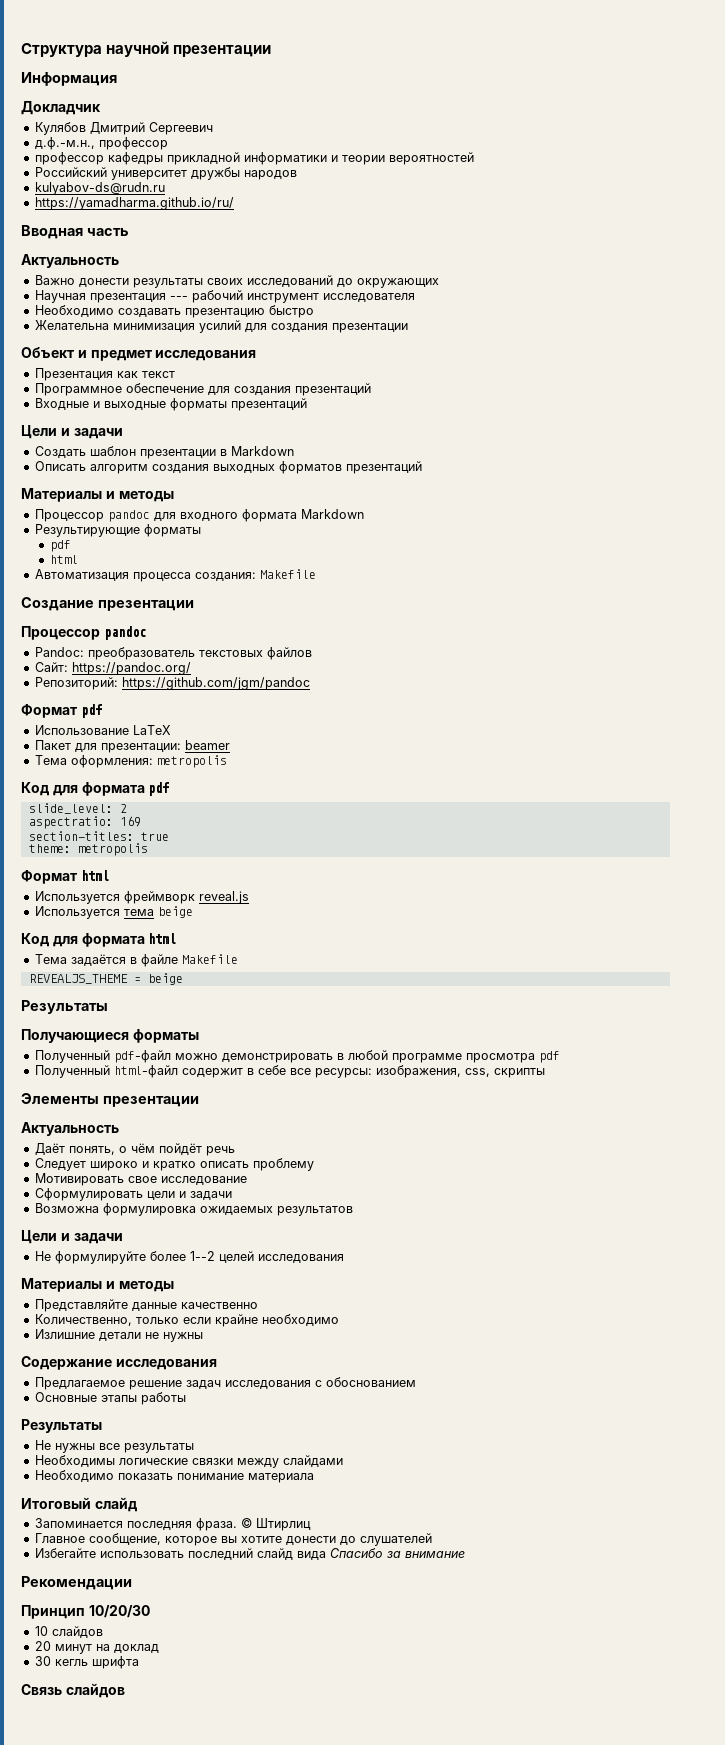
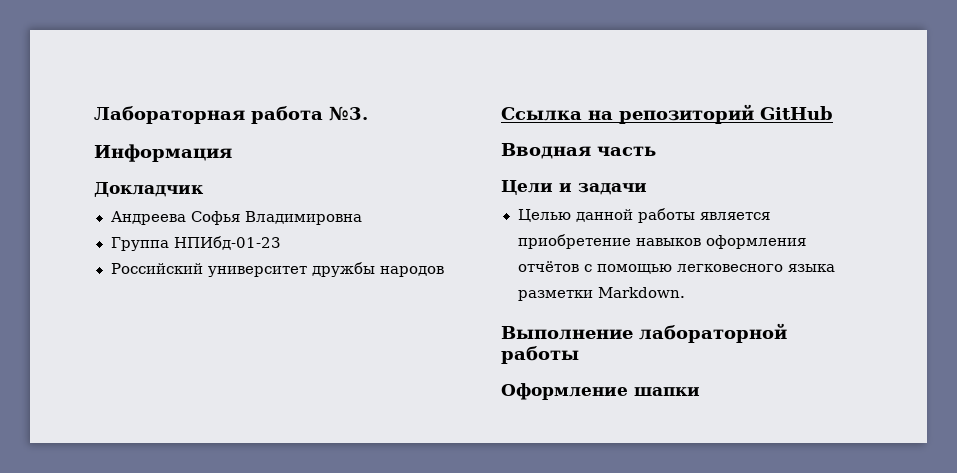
[21,41,272,57] Структура научной презентации -> [94,106,368,124] Лабораторная работа №3.
[34,122,213,135] [34,137,168,150] [34,152,474,165] [34,167,297,180] [34,182,165,195] [34,197,234,210] [21,225,129,239] [21,254,119,268] [34,275,439,288] [34,290,415,303] [34,305,314,318] [34,320,408,333] [21,347,257,361] [34,368,175,381] [34,383,371,396] [34,398,307,411] [21,425,123,439] [34,446,294,459] [34,461,422,474] [21,488,174,502] [34,509,364,522] [34,524,201,537] [50,540,72,552] [50,555,79,564] [34,569,316,582] [21,597,194,611] [21,626,146,640] [34,647,312,660] [34,662,191,675] [34,677,310,690] [21,704,102,718] [34,725,171,735] [34,740,230,753] [34,755,227,768] [21,782,170,796] [28,803,127,814] [28,816,141,829] [28,831,169,841] [28,843,148,856] [21,870,109,884] [34,891,249,904] [34,906,193,919] [21,933,177,947] [34,954,238,967] [28,973,183,985] [21,1000,108,1014] [21,1029,199,1043] [34,1050,560,1063] [34,1065,545,1078] [21,1093,199,1107] [21,1122,119,1136] [34,1143,235,1156] [34,1158,314,1171] [34,1173,247,1186] [34,1188,232,1201] [34,1203,353,1216] [21,1230,123,1244] [34,1251,344,1264] [21,1278,174,1292] [34,1299,258,1312] [34,1314,339,1327] [34,1329,203,1342] [21,1356,217,1370] [34,1377,416,1390] [34,1392,186,1405] [21,1419,102,1433] [34,1440,194,1453] [34,1455,343,1468] [34,1470,314,1483] [21,1497,137,1512] [34,1518,311,1531] [34,1533,432,1546] [34,1548,465,1560] [21,1576,132,1590] [21,1605,150,1619] [34,1626,103,1638] [34,1641,159,1654] [34,1656,139,1669] [21,1683,125,1698] Кулябов Дмитрий Сергеевич // д.ф.-м.н., профессор // профессор кафедры прикладной информатики и теории вероятностей // Российский университет дружбы народов // kulyabov-ds@rudn.ru // https://yamadharma.github.io/ru/ // Вводная часть // Актуальность // Важно донести результаты своих исследований до окружающих // Научная презентация --- рабочий инструмент исследователя // Необходимо создавать презентацию быстро // Желательна минимизация усилий для создания презентации // Объект и предмет исследования // Презентация как текст // Программное обеспечение для создания презентаций // Входные и выходные форматы презентаций // Цели и задачи // Создать шаблон презентации в Markdown // Описать алгоритм создания выходных форматов презентаций // Материалы и методы // Процессор pandoc для входного формата Markdown // Результирующие форматы // pdf // html // Автоматизация процесса создания: Makefile // Создание презентации // Процессор pandoc // Pandoc: преобразователь текстовых файлов // Сайт: https://pandoc.org/ // Репозиторий: https://github.com/jgm/pandoc // Формат pdf // Использование LaTeX // Пакет для презентации: beamer // Тема оформления: metropolis // Код для формата pdf // slide_level: 2 // aspectratio: 169 // section-titles: true // theme: metropolis // Формат html // Используется фреймворк reveal.js // Используется тема beige // Код для формата html // Тема задаётся в файле Makefile // REVEALJS_THEME = beige // Результаты // Получающиеся форматы // Полученный pdf-файл можно демонстрировать в любой программе просмотра pdf // Полученный html-файл содержит в себе все ресурсы: изображения, css, скрипты // Элементы презентации // Актуальность // Даёт понять, о чём пойдёт речь // Следует широко и кратко описать проблему // Мотивировать свое исследование // Сформулировать цели и задачи // Возможна формулировка ожидаемых результатов // Цели и задачи // Не формулируйте более 1--2 целей исследования // Материалы и методы // Представляйте данные качественно // Количественно, только если крайне необходимо // Излишние детали не нужны // Содержание исследования // Предлагаемое решение задач исследования с обоснованием // Основные этапы работы // Результаты // Не нужны все результаты // Необходимы логические связки между слайдами // Необходимо показать понимание материала // Итоговый слайд // Запоминается последняя фраза. © Штирлиц // Главное сообщение, которое вы хотите донести до слушателей // Избегайте использовать последний слайд вида Спасибо за внимание // Рекомендации // Принцип 10/20/30 // 10 слайдов // 20 минут на доклад // 30 кегль шрифта // Связь слайдов -> [110,211,362,225] [110,236,281,251] [110,262,444,277] [501,104,833,124] [501,143,656,159] [501,180,647,195] [517,208,770,223] [517,234,806,249] [517,261,835,274] [517,287,685,301] [501,323,787,343] [501,346,579,364] [501,383,700,400] Андреева Софья Владимировна // Группа НПИбд-01-23 // Российский университет дружбы народов // Ссылка на репозиторий GitHub // Вводная часть // Цели и задачи // Целью данной работы является приобретение навыков оформления отчётов с помощью легковесного языка разметки Markdown. // Выполнение лабораторной работы // Оформление шапки

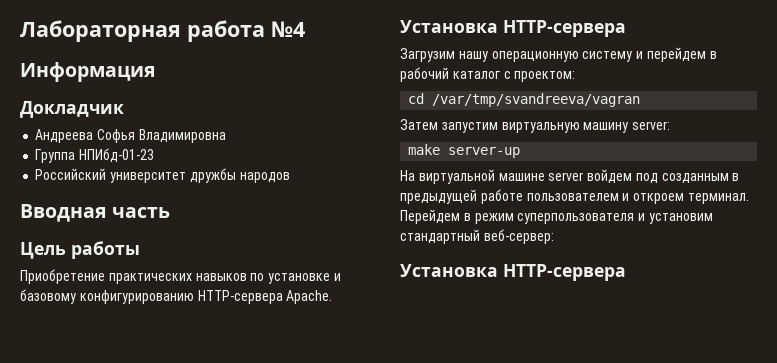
[329,106,368,121] №3. -> [271,21,305,37] №4
[501,104,833,124] [501,143,656,159] [501,180,647,195] [517,208,770,223] [517,234,806,249] [517,261,835,274] [517,287,685,301] [501,323,787,343] [501,346,579,364] [501,383,700,400] Ссылка на репозиторий GitHub // Вводная часть // Цели и задачи // Целью данной работы является приобретение навыков оформления отчётов с помощью легковесного языка разметки Markdown. // Выполнение лабораторной работы // Оформление шапки -> [20,204,171,222] [20,241,140,259] [20,269,341,284] [20,289,333,304] [400,20,626,37] [400,47,717,62] [400,67,576,82] [408,93,641,107] [400,119,671,133] [408,144,521,158] [400,169,740,184] [400,189,749,204] [400,209,713,224] [400,229,554,244] [400,264,626,281] Вводная часть // Цель работы // Приобретение практических навыков по установке и базовому конфигурированию HTTP-сервера Apache. // Установка HTTP-сервера // Загрузим нашу операционную систему и перейдем в рабочий каталог с проектом: // cd /var/tmp/svandreeva/vagran // Затем запустим виртуальную машину server: // make server-up // На виртуальной машине server войдем под созданным в предыдущей работе пользователем и откроем терминал. Перейдем в режим суперпользователя и установим стандартный веб-сервер: // Установка HTTP-сервера

